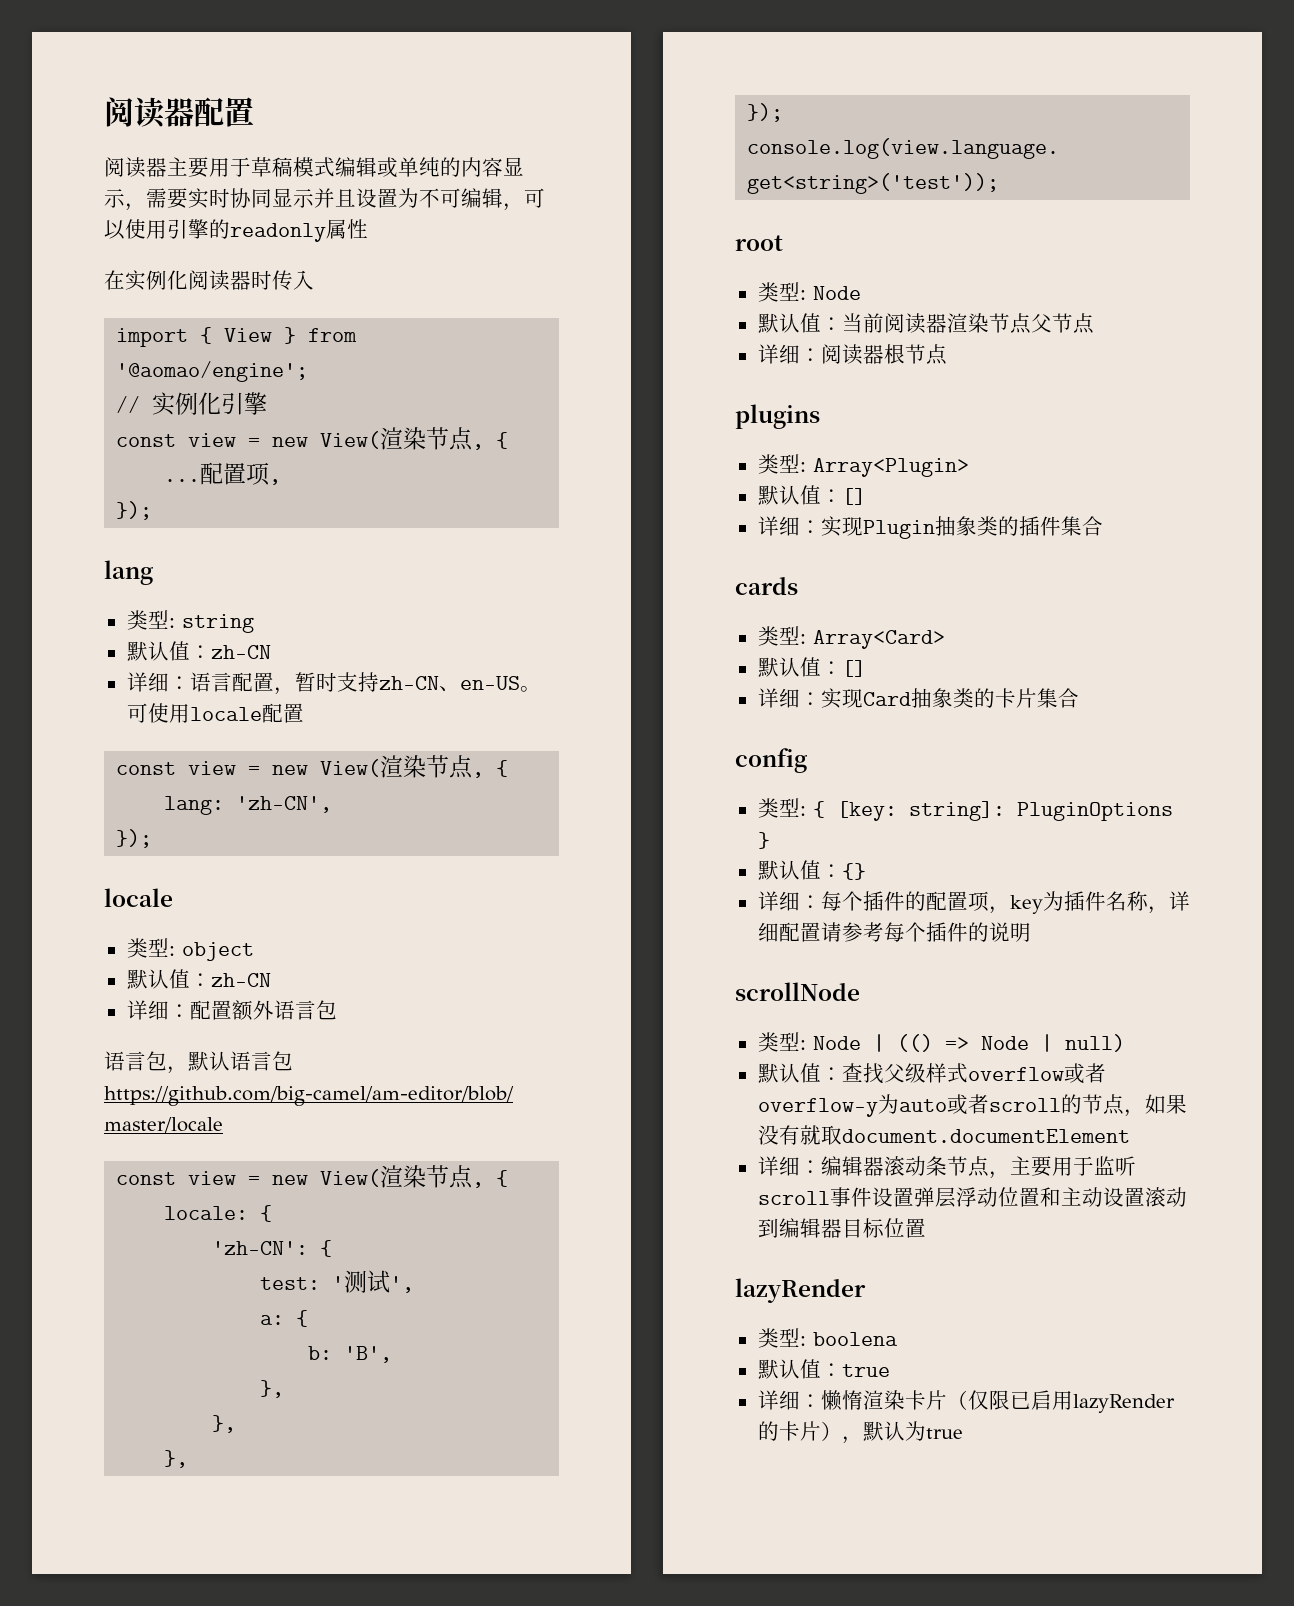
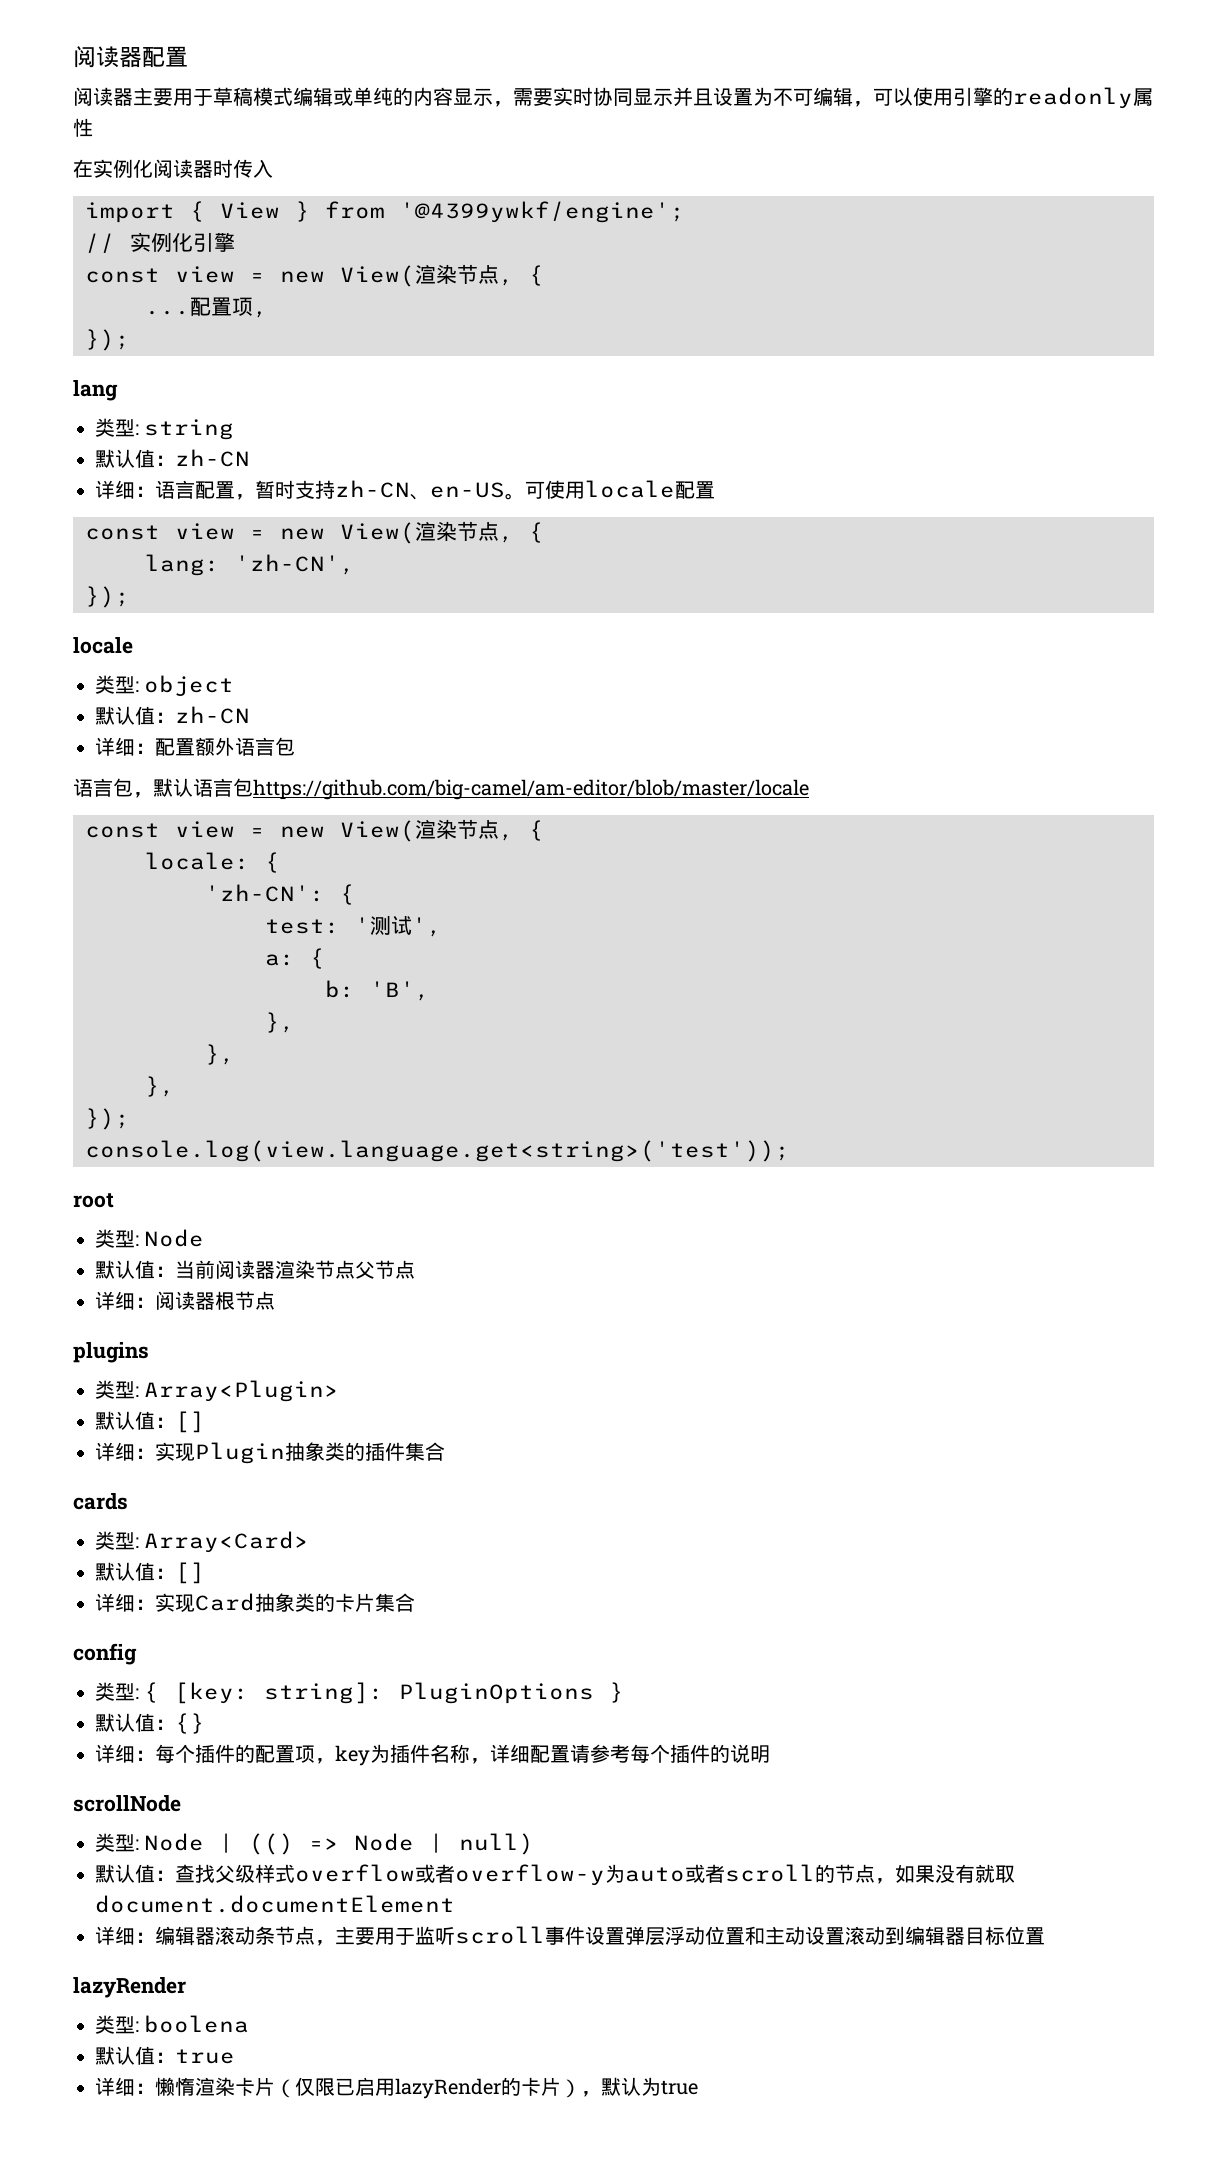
[116,361,309,382] '@aomao/engine'; -> [400,201,685,223] '@4399ywkf/engine';

